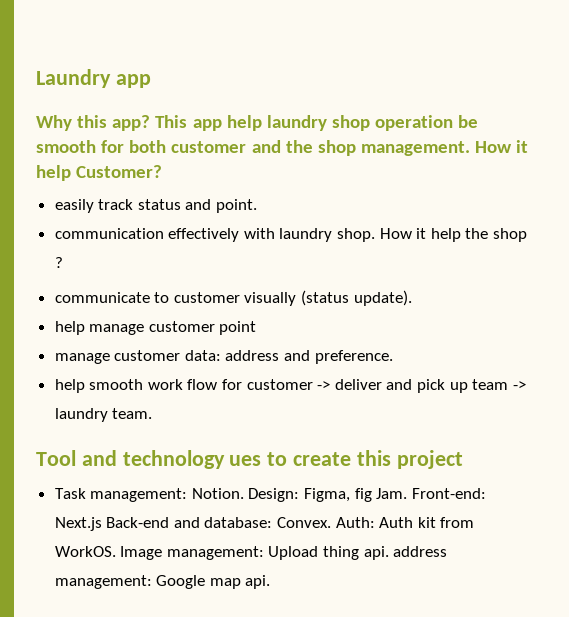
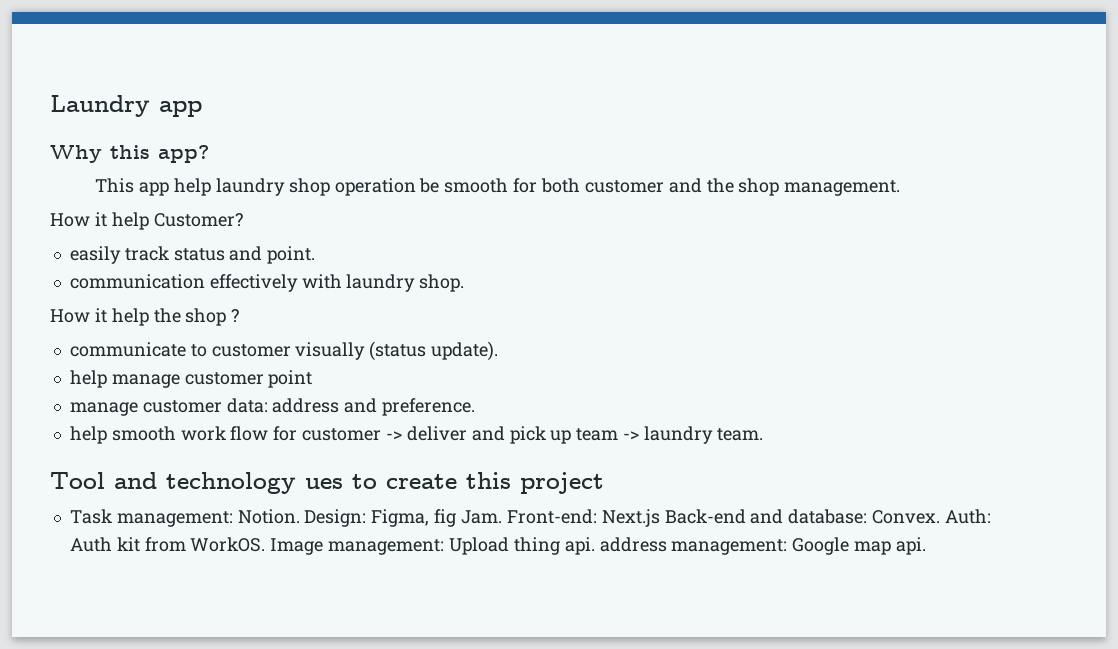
(151, 123) none -> (209, 154) //
(470, 148) none -> (901, 188) //
(376, 235) none -> (465, 283) //

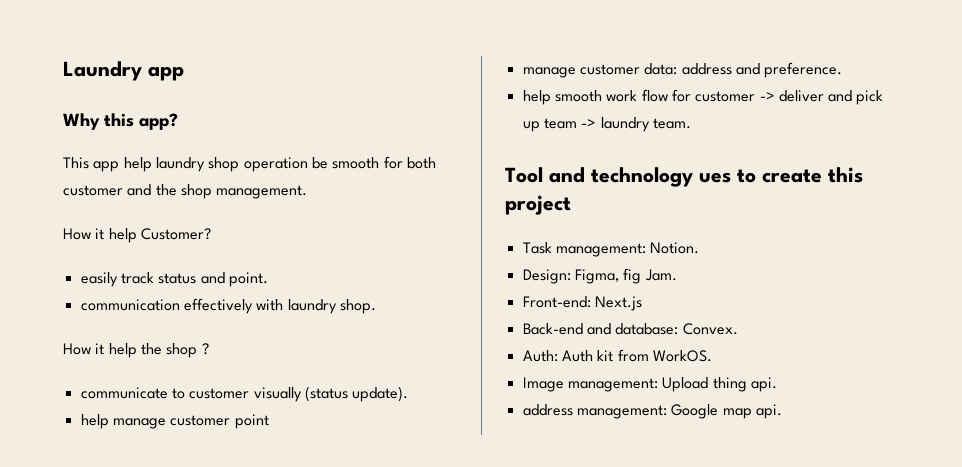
(300, 516) none -> (700, 248) //
(502, 517) none -> (677, 275) //
(660, 518) none -> (642, 303) //
(941, 517) none -> (738, 329) //
(266, 544) none -> (712, 356) //
(595, 546) none -> (777, 384) //

